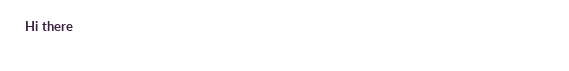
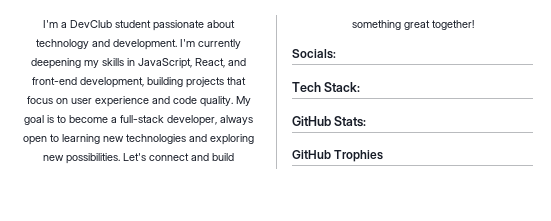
[25,21,73,31] Hi there -> [43,20,235,31] [36,39,241,50] [31,58,246,69] [32,77,246,88] [26,96,251,107] [24,115,253,126] [23,134,254,145] [43,153,234,164] [351,20,474,30] [292,49,336,59] [292,82,361,92] [292,116,367,127] [292,150,384,162] I'm a DevClub student passionate about technology and development. I'm currently deepening my skills in JavaScript, React, and front-end development, building projects that focus on user experience and code quality. My goal is to become a full-stack developer, always open to learning new technologies and exploring new possibilities. Let's connect and build something great together! // Socials: // Tech Stack: // GitHub Stats: // GitHub Trophies

